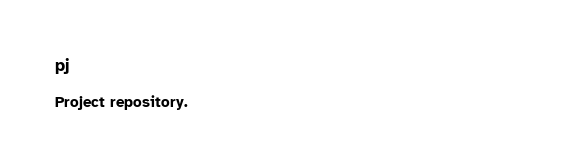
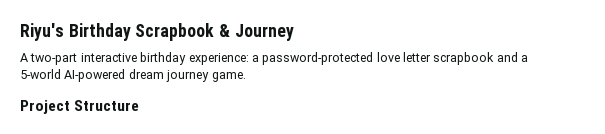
[55,58,69,74] pj -> [20,23,294,41] [20,52,529,65] [20,69,246,82] Riyu's Birthday Scrapbook & Journey // A two-part interactive birthday experience: a password-protected love letter scrapbook and a 5-world AI-powered dream journey game.
[110,95,188,110] repository. -> [74,100,140,111] Structure

